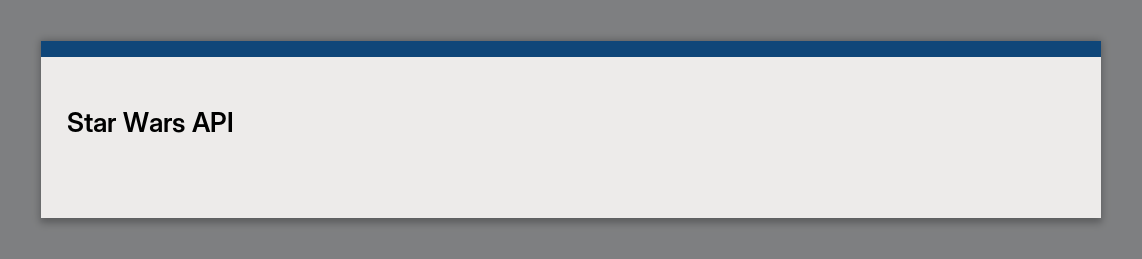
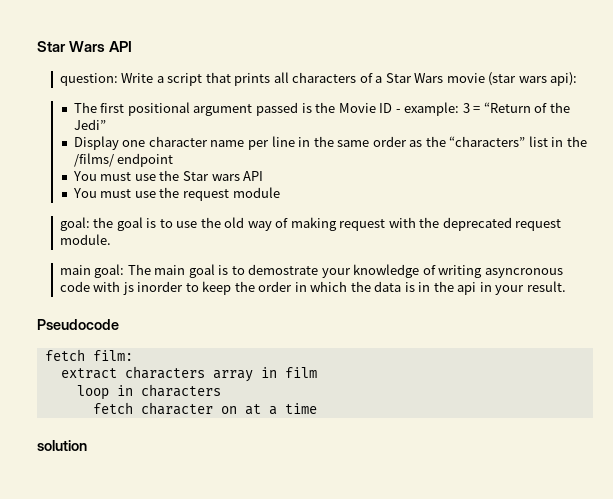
(235, 122) none -> [59,72,578,86] [73,102,570,116] [73,119,106,130] [73,136,587,150] [73,153,174,167] [72,170,264,181] [72,187,280,201] [59,217,562,231] [59,234,111,245] [59,264,563,278] [59,281,566,295] [37,319,119,330] [44,349,133,361] [60,366,317,382] [76,384,221,400] [92,402,317,415] [37,440,87,451] // question: Write a script that prints all characters of a Star Wars movie (star wars api): // The first positional argument passed is the Movie ID - example: 3 = “Return of the Jedi” // Display one character name per line in the same order as the “characters” list in the /films/ endpoint // You must use the Star wars API // You must use the request module // goal: the goal is to use the old way of making request with the deprecated request module. // main goal: The main goal is to demostrate your knowledge of writing asyncronous code with js inorder to keep the order in which the data is in the api in your result. // Pseudocode // fetch film: // extract characters array in film // loop in characters // fetch character on at a time // solution

